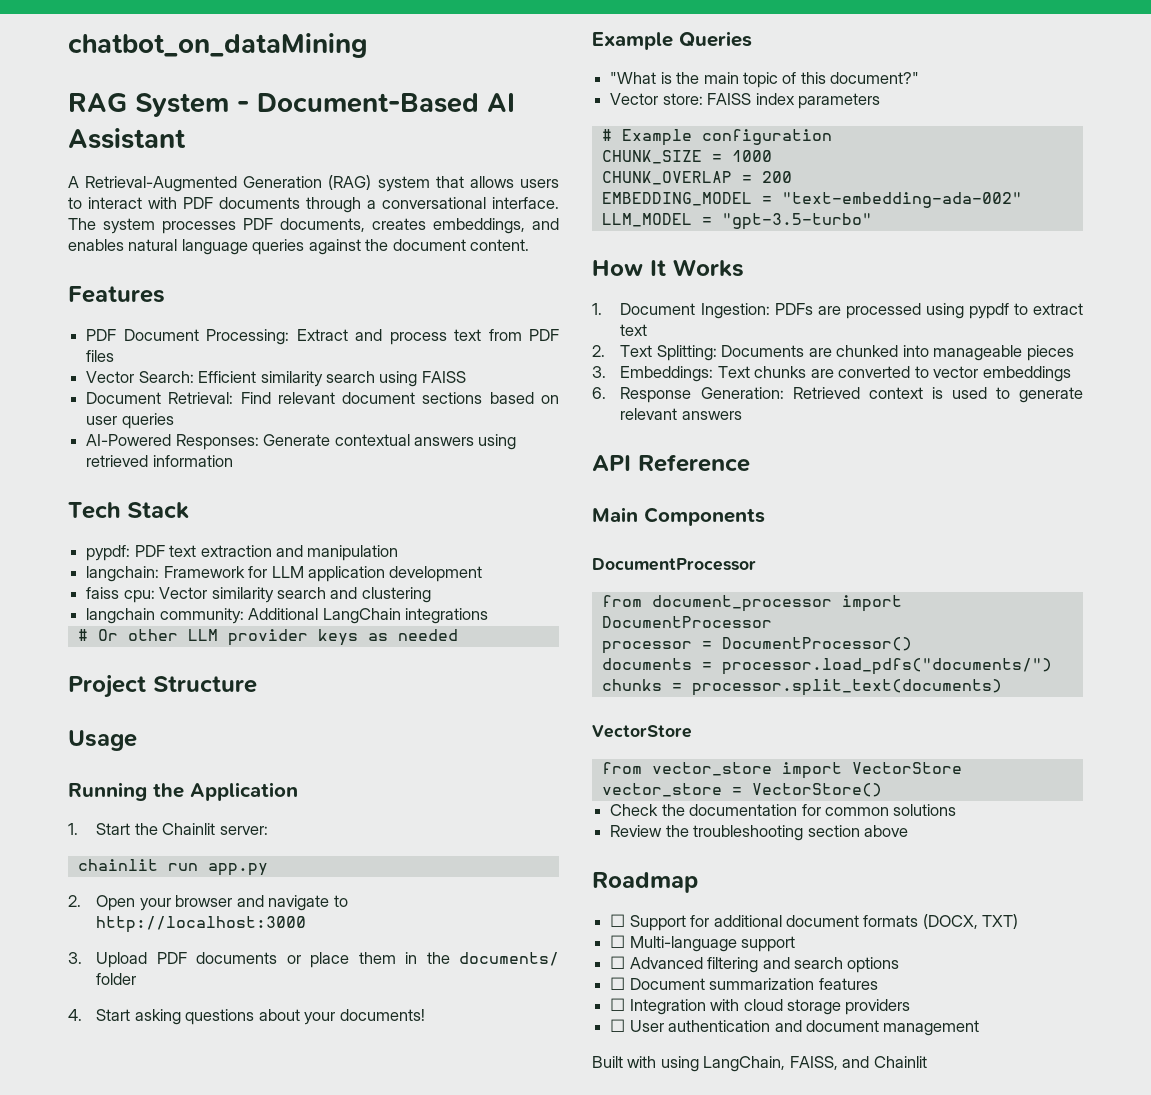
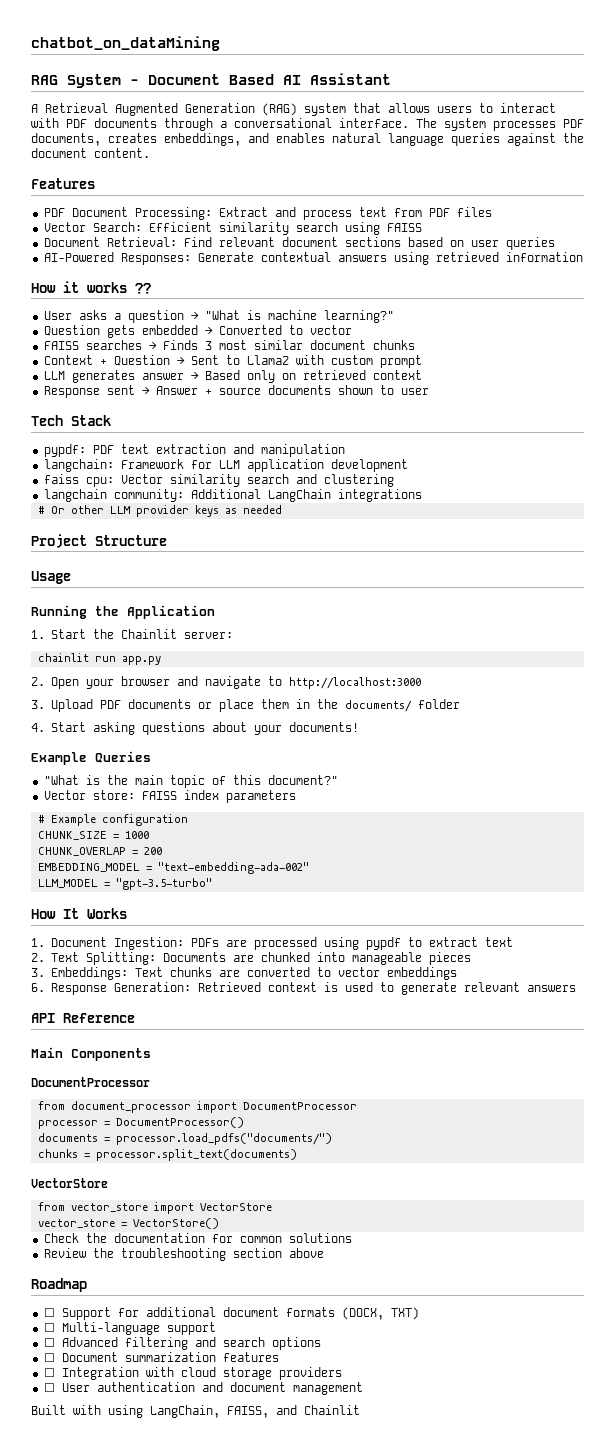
[257,93,479,113] Document-Based -> [148,74,274,85] Document Based
[85,176,238,192] Retrieval-Augmented -> [45,103,178,116] Retrieval Augmented
(233, 461) none -> [31,281,152,294] [43,310,394,323] [43,325,352,338] [43,340,415,350] [43,355,422,368] [43,370,422,383] [43,385,429,398] // How it works ?? // User asks a question → "What is machine learning?" // Question gets embedded → Converted to vector // FAISS searches → Finds 3 most similar document chunks // Context + Question → Sent to Llama2 with custom prompt // LLM generates answer → Based only on retrieved context // Response sent → Answer + source documents shown to user

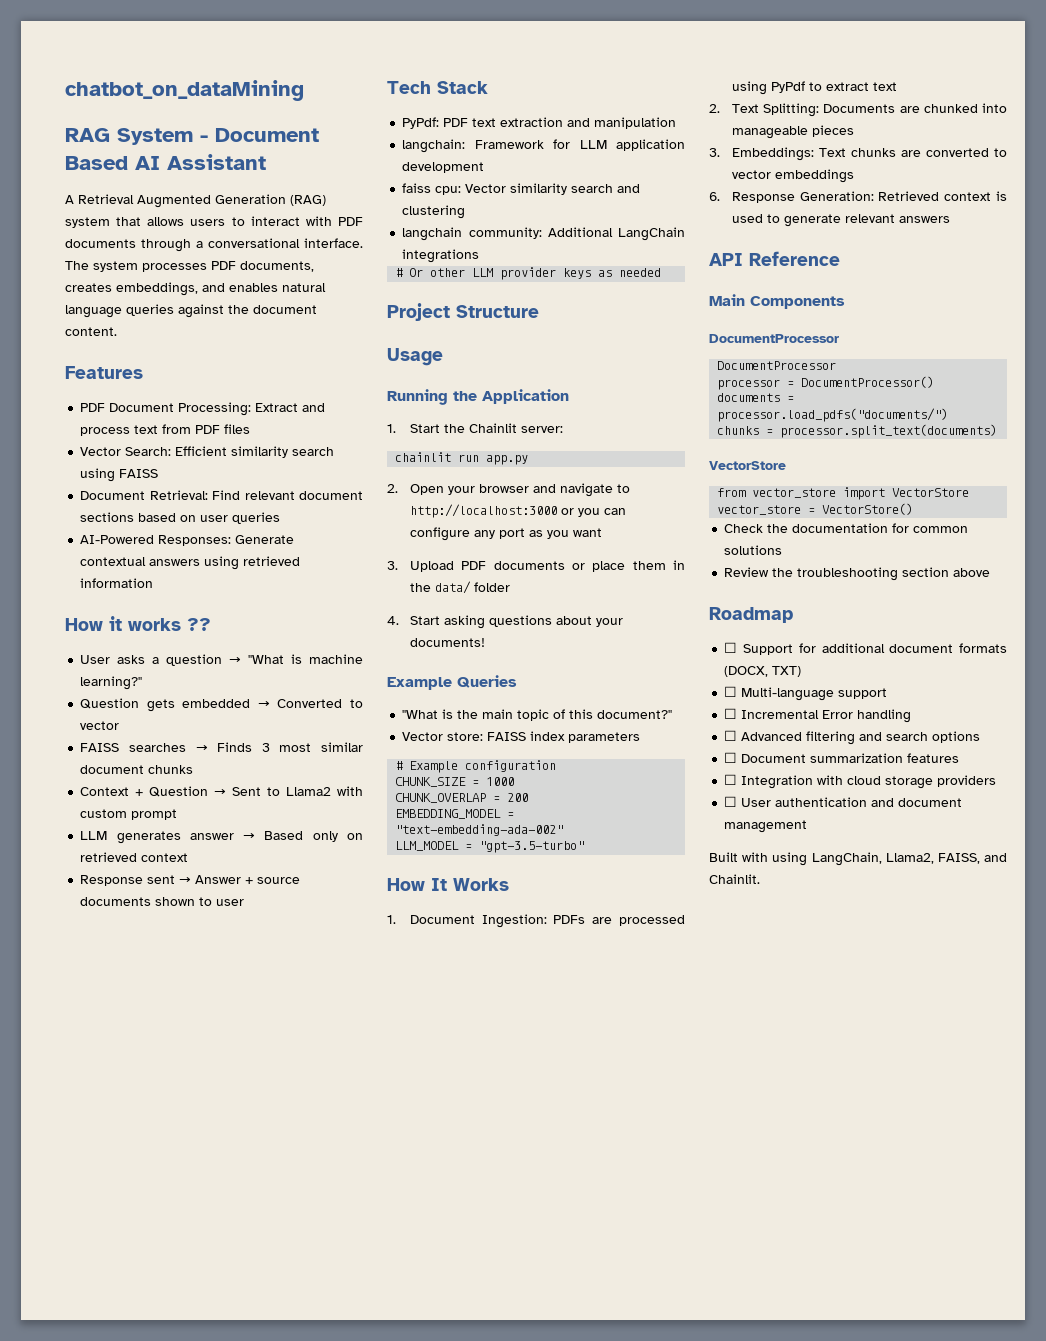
[43,444,86,457] pypdf: -> [402,117,440,129] PyPdf:
(421, 683) none -> [560,508,626,517] [409,527,602,541] or you can configure any port as you want
[344,700,412,712] documents/ -> [434,581,471,594] data/
[365,937,401,950] pypdf -> [770,81,805,93] PyPdf
[37,1101,237,1113] from document_processor import -> (839, 338) none
(216, 1328) none -> [724,708,912,723] // ☐ Incremental Error handling
(220, 1411) none -> [885,853,934,864] Llama2,
[304,1405,360,1415] Chainlit -> [709,874,760,884] Chainlit.

